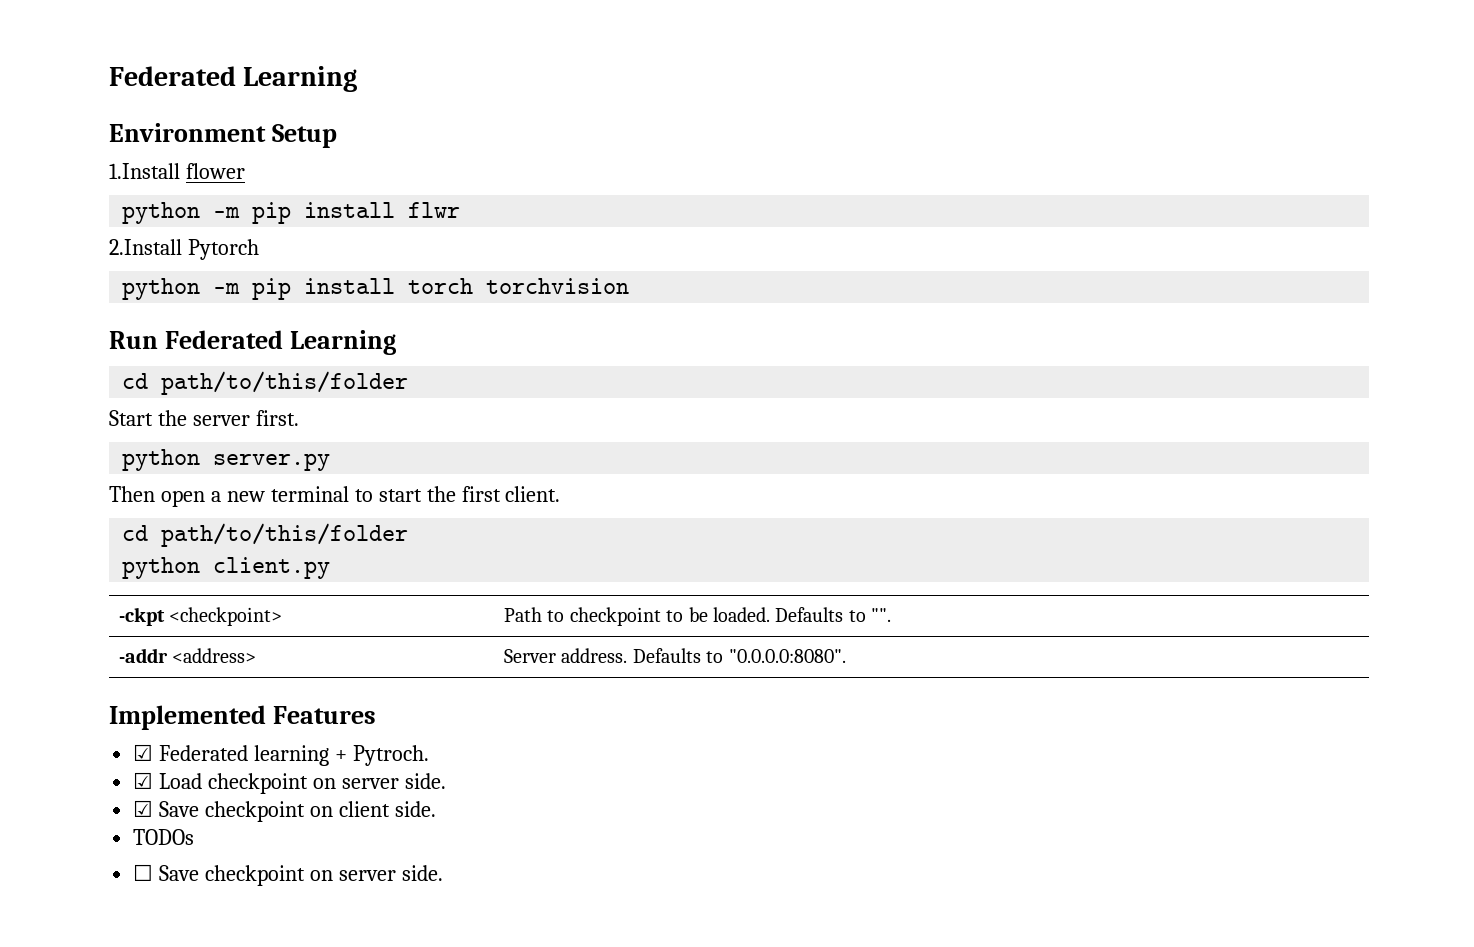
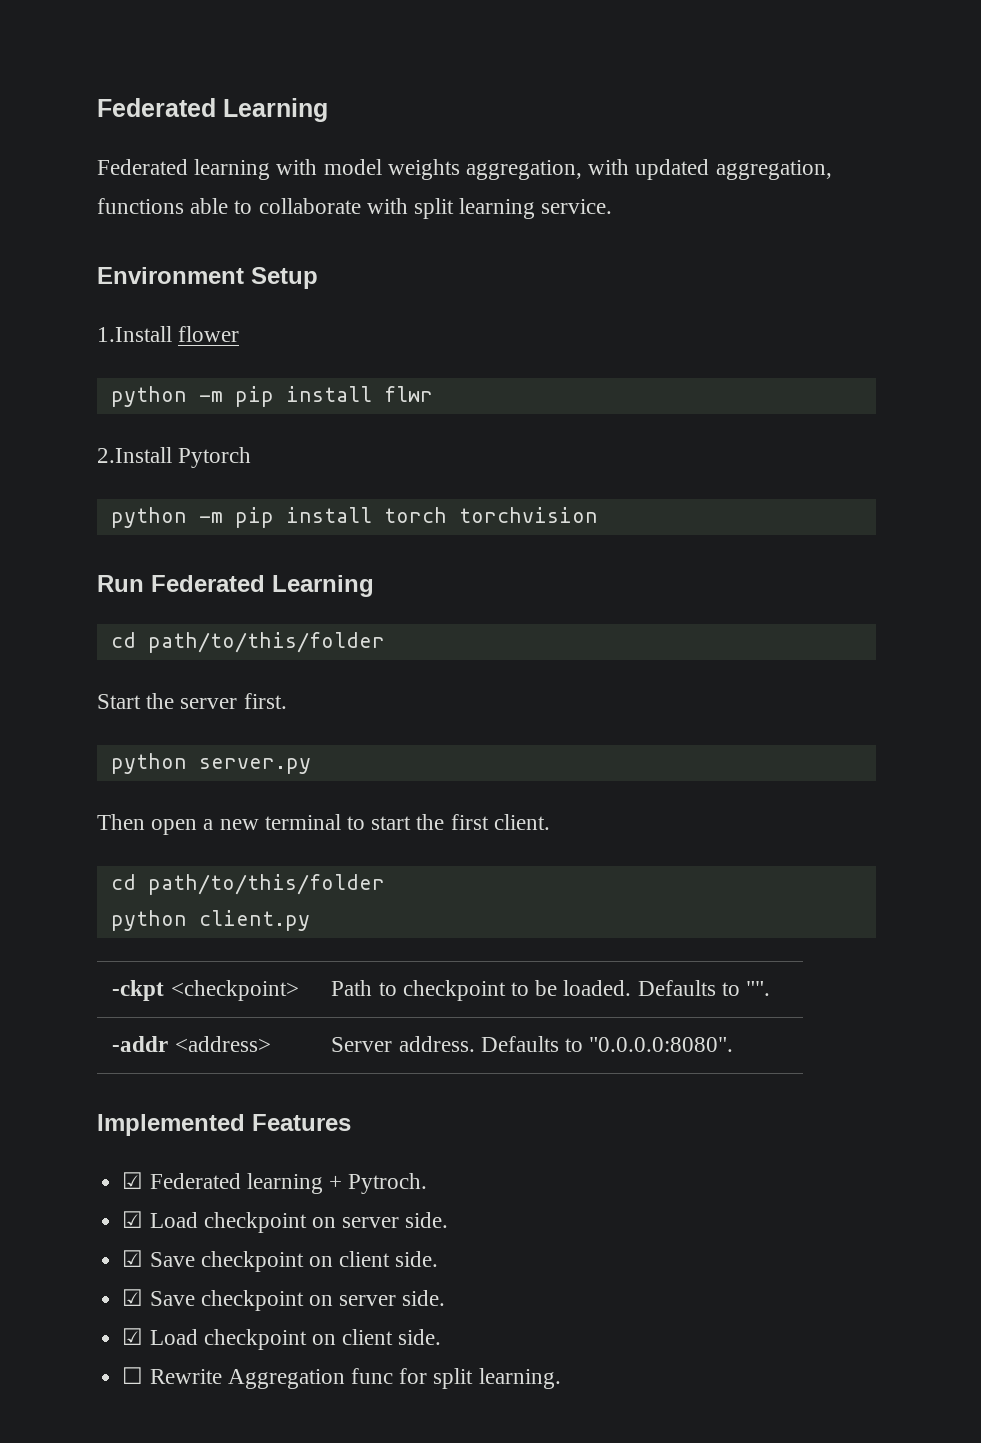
[109,66,358,92] Federated Learning -> [97,98,328,122] [97,159,832,180] [97,198,613,219] Federated Learning // Federated learning with model weights aggregation, with updated aggregation, functions able to collaborate with split learning service.
[133,829,195,845] [133,864,154,881] TODOs // ☐ -> [122,1289,144,1306] ☑
(443, 873) none -> [122,1328,442,1350] [122,1367,561,1389] // ☑ Load checkpoint on client side. // ☐ Rewrite Aggregation func for split learning.

